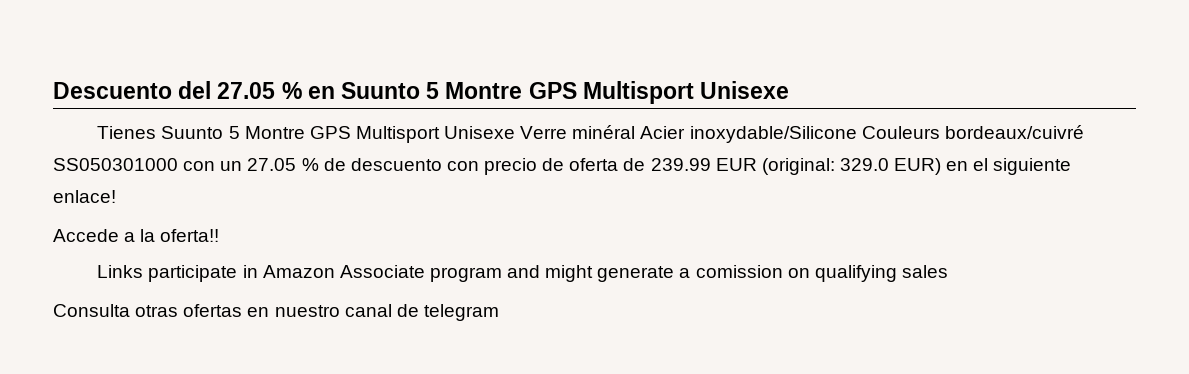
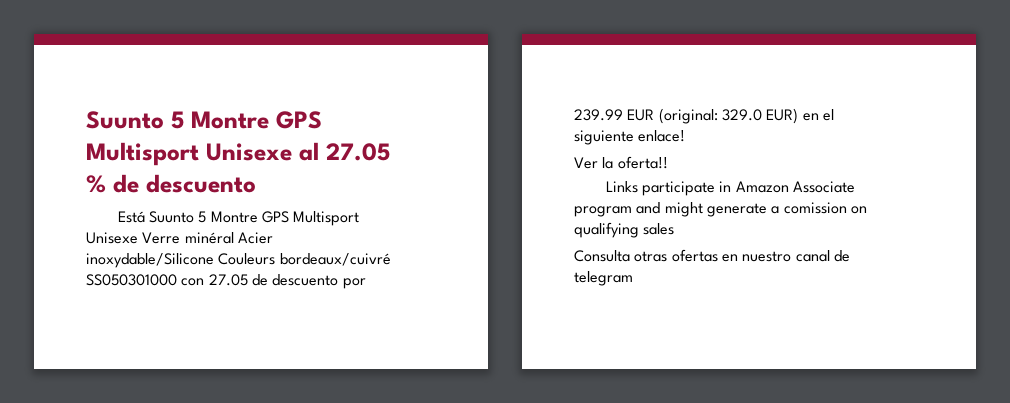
[53,81,790,104] [97,126,157,139] Descuento del 27.05 % en Suunto 5 Montre GPS Multisport Unisexe // Tienes -> [86,111,322,129] [86,142,390,166] [86,174,256,193] [117,211,145,223] Suunto 5 Montre GPS Multisport Unisexe al 27.05 % de descuento // Está
[220,158,646,175] un 27.05 % de descuento con precio de oferta de -> [208,274,366,289] 27.05 de descuento por
[53,229,136,242] Accede a -> [574,157,598,169] Ver

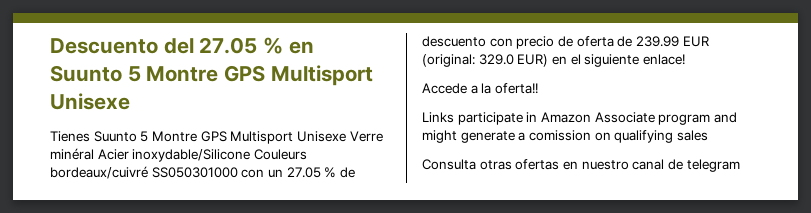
[86,111,322,129] [86,142,390,166] [86,174,256,193] [117,211,145,223] Suunto 5 Montre GPS Multisport Unisexe al 27.05 % de descuento // Está -> [50,37,314,54] [50,65,373,86] [50,93,130,110] [50,131,90,142] Descuento del 27.05 % en Suunto 5 Montre GPS Multisport Unisexe // Tienes
[208,274,366,289] 27.05 de descuento por -> [267,167,355,178] [422,36,633,49] un 27.05 % de descuento con precio de oferta de
[574,157,598,169] Ver -> [422,83,478,94] Accede a

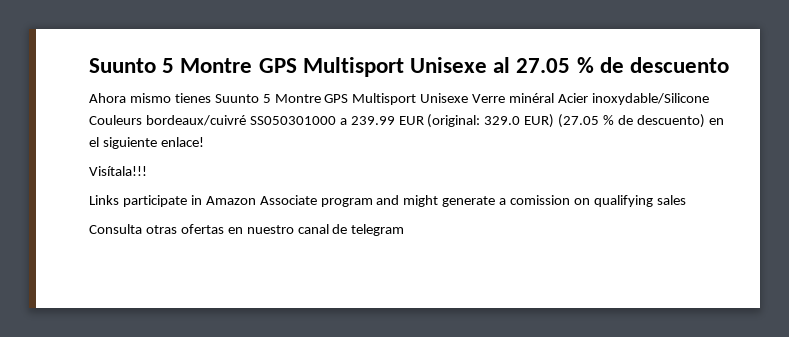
[50,37,314,54] [50,65,373,86] [50,93,130,110] [50,131,90,142] Descuento del 27.05 % en Suunto 5 Montre GPS Multisport Unisexe // Tienes -> [89,57,730,77] [89,93,211,103] Suunto 5 Montre GPS Multisport Unisexe al 27.05 % de descuento // Ahora mismo tienes
[241,167,355,178] [422,36,633,49] con un 27.05 % de descuento con precio de oferta de -> [339,118,347,125] a
(549, 60) none -> [558,114,705,128] (27.05 % de descuento)
[422,83,538,94] Accede a la oferta!! -> [89,166,147,176] Visítala!!!

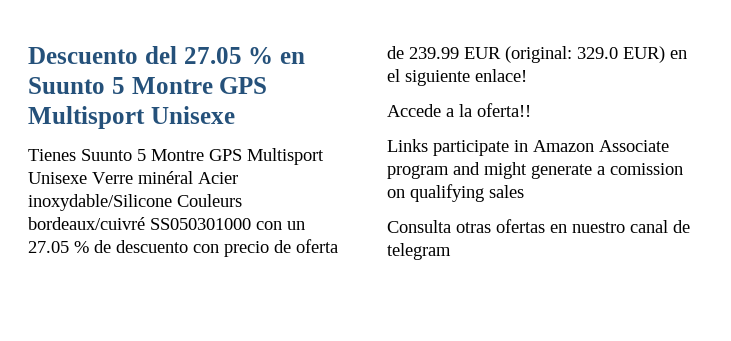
[89,57,730,77] [89,93,211,103] Suunto 5 Montre GPS Multisport Unisexe al 27.05 % de descuento // Ahora mismo tienes -> [28,46,305,64] [28,77,268,94] [28,106,235,129] [28,149,76,161] Descuento del 27.05 % en Suunto 5 Montre GPS Multisport Unisexe // Tienes
[339,118,347,125] a -> [256,221,305,230] [28,239,338,257] [387,46,404,59] con un 27.05 % de descuento con precio de oferta de
[558,114,705,128] (27.05 % de descuento) -> (665, 54) none
[89,166,147,176] Visítala!!! -> [387,103,531,117] Accede a la oferta!!

